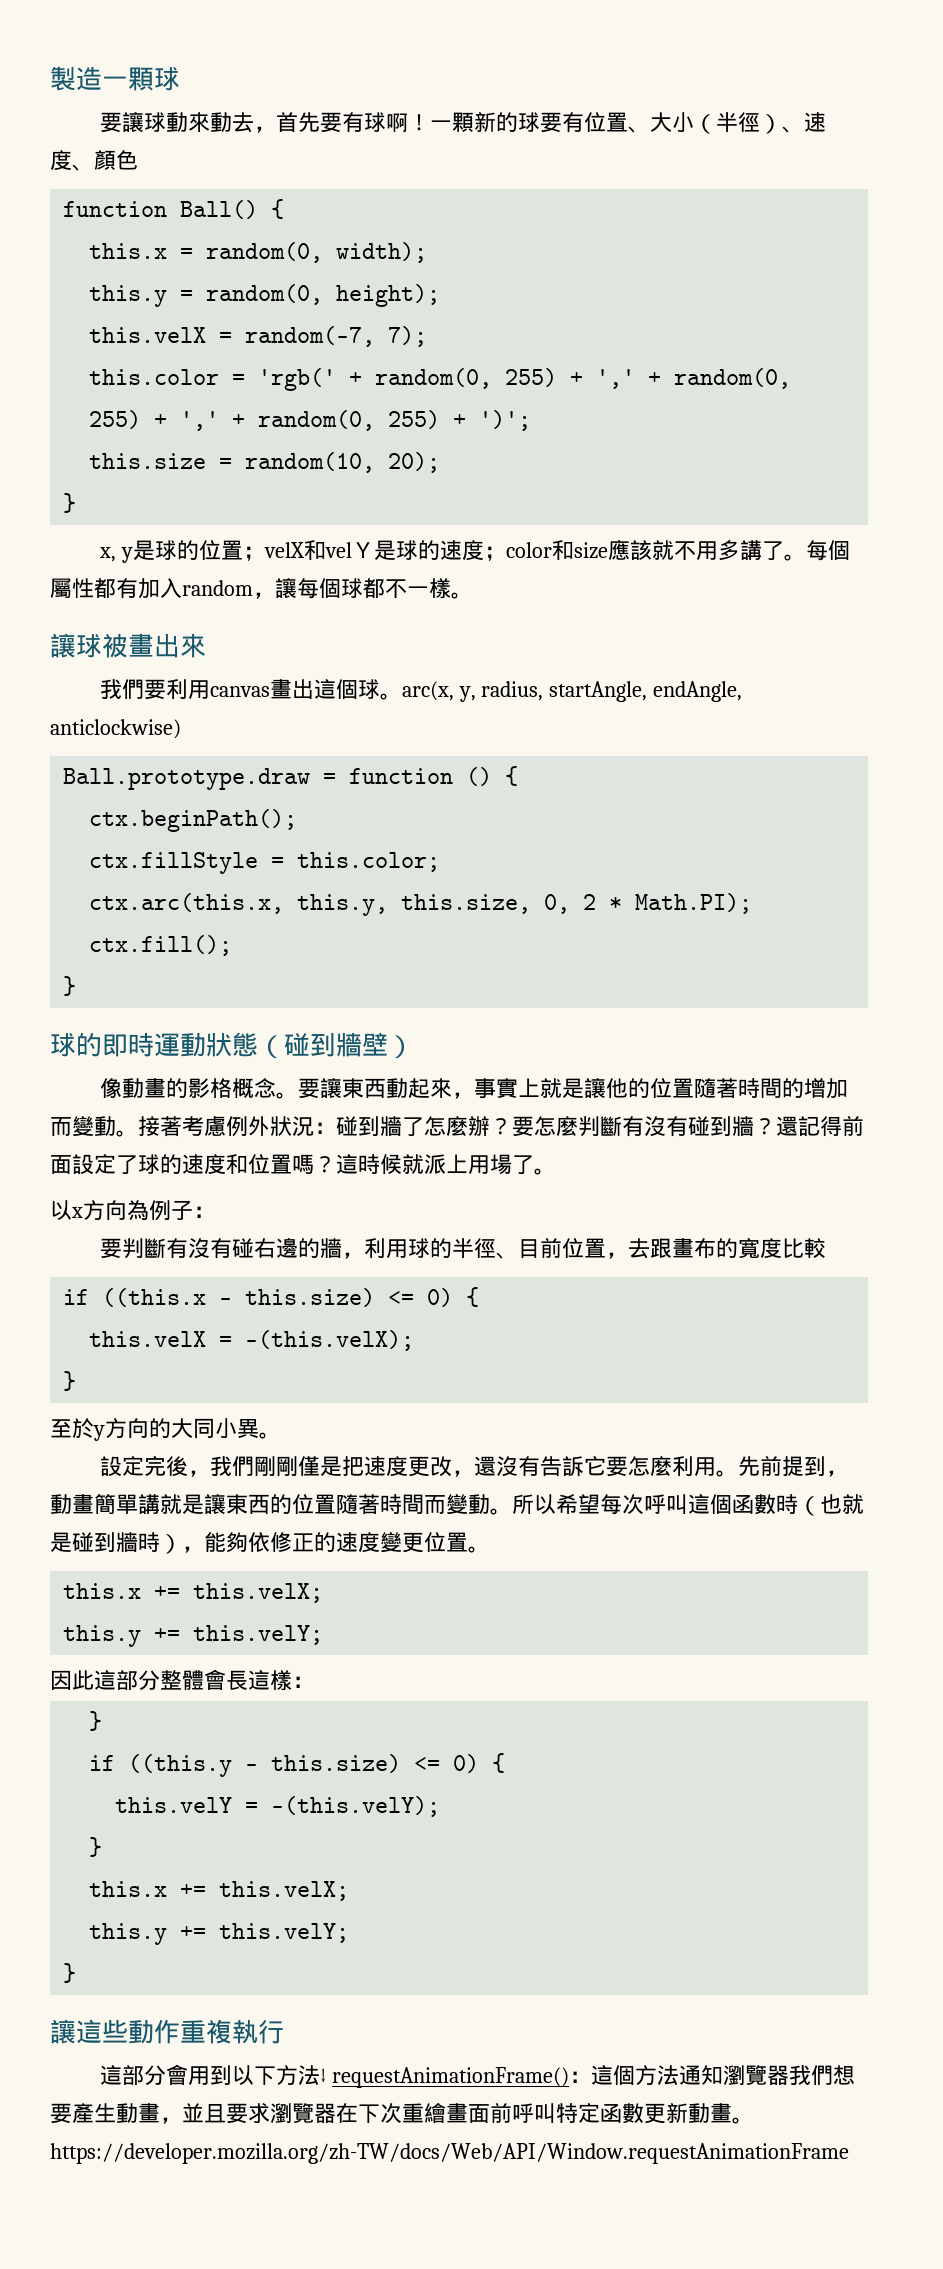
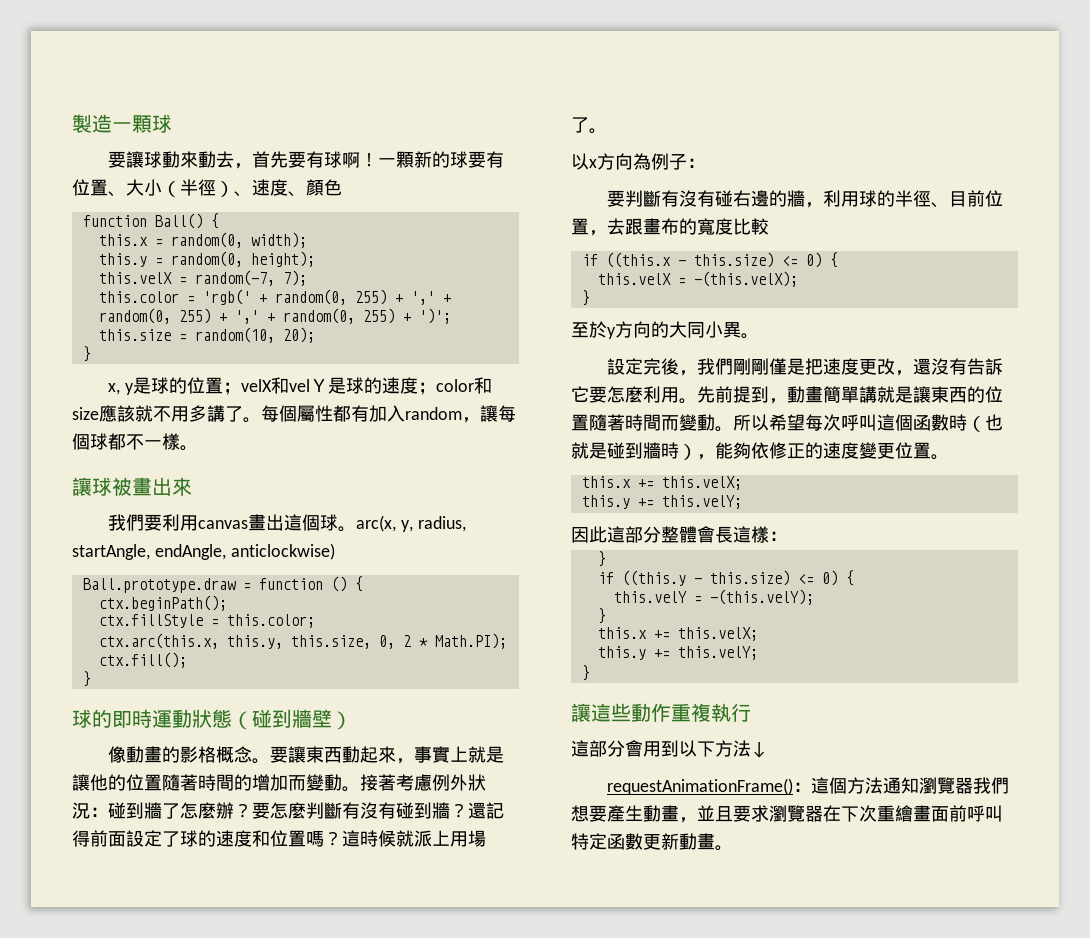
(326, 2075) none -> (767, 750) //
[50,2143,849,2164] https://developer.mozilla.org/zh-TW/docs/Web/API/Window.requestAnimationFrame -> (733, 848) none

